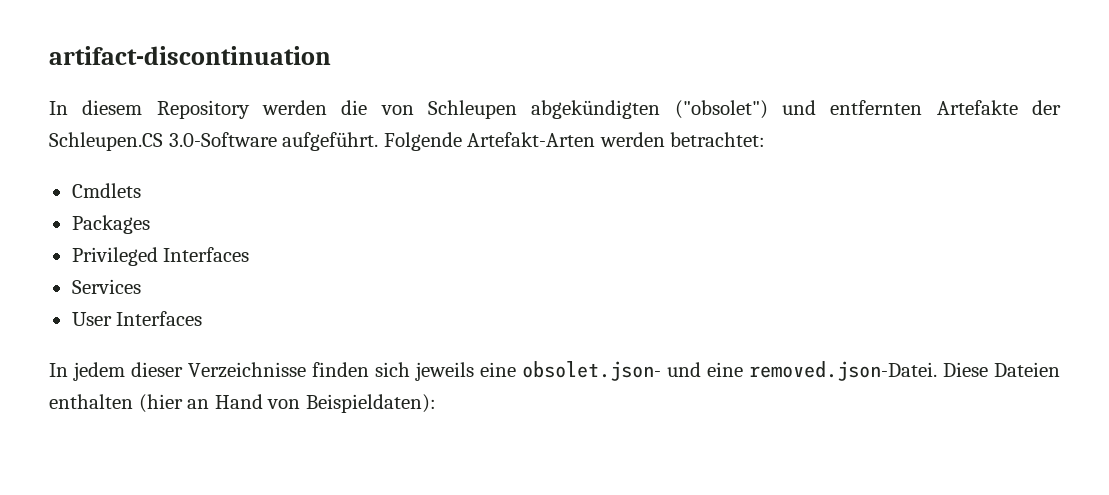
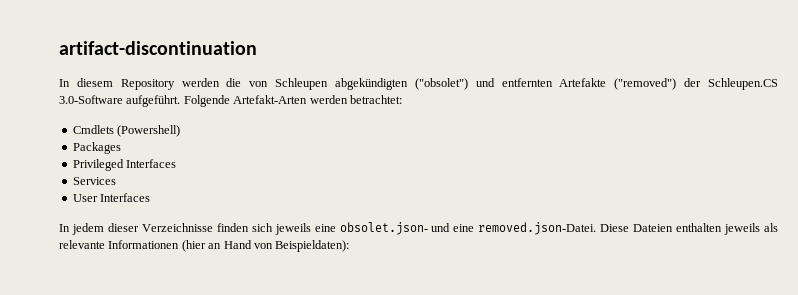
(1018, 107) none -> [614,78,677,90] ("removed")
(141, 190) none -> [117,125,181,137] (Powershell)
(133, 401) none -> [724,223,778,235] [59,240,180,249] jeweils als relevante Informationen

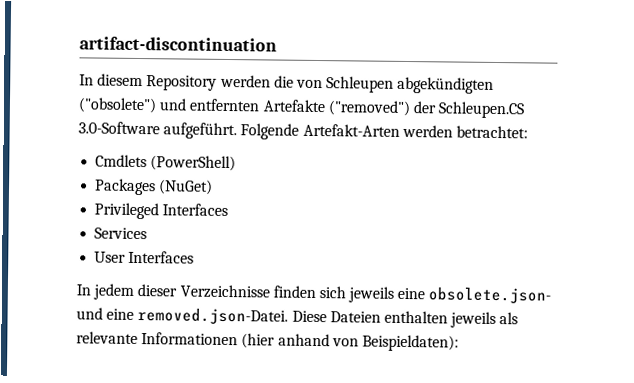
[414,78,468,90] ("obsolet") -> [78,97,157,114] ("obsolete")
[117,125,181,137] (Powershell) -> [150,155,237,172] (PowerShell)
(121, 148) none -> [158,179,214,195] (NuGet)
[339,222,428,235] obsolet.json- -> [428,287,552,304] obsolete.json-
[208,240,252,249] an Hand -> [277,333,330,347] anhand

